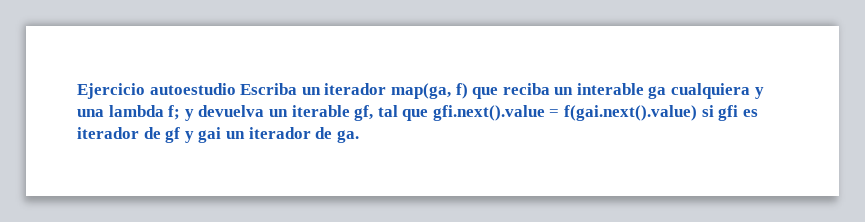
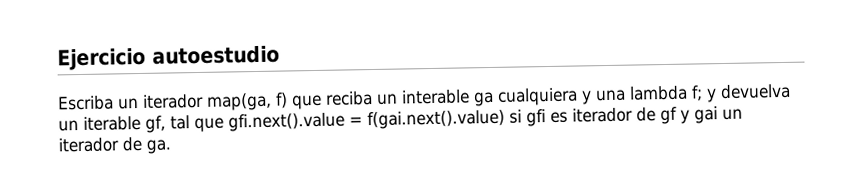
(236, 89) none -> (280, 55) //

